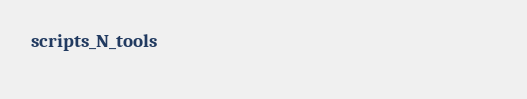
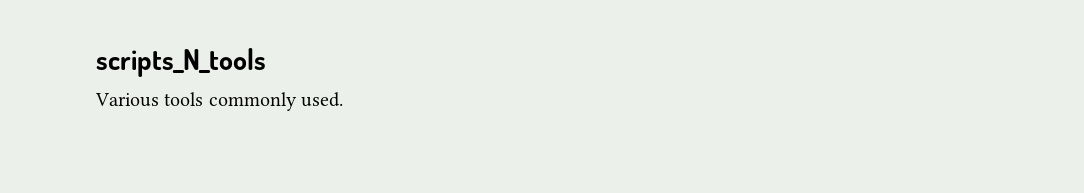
(157, 42) none -> [95,92,344,111] // Various tools commonly used.

